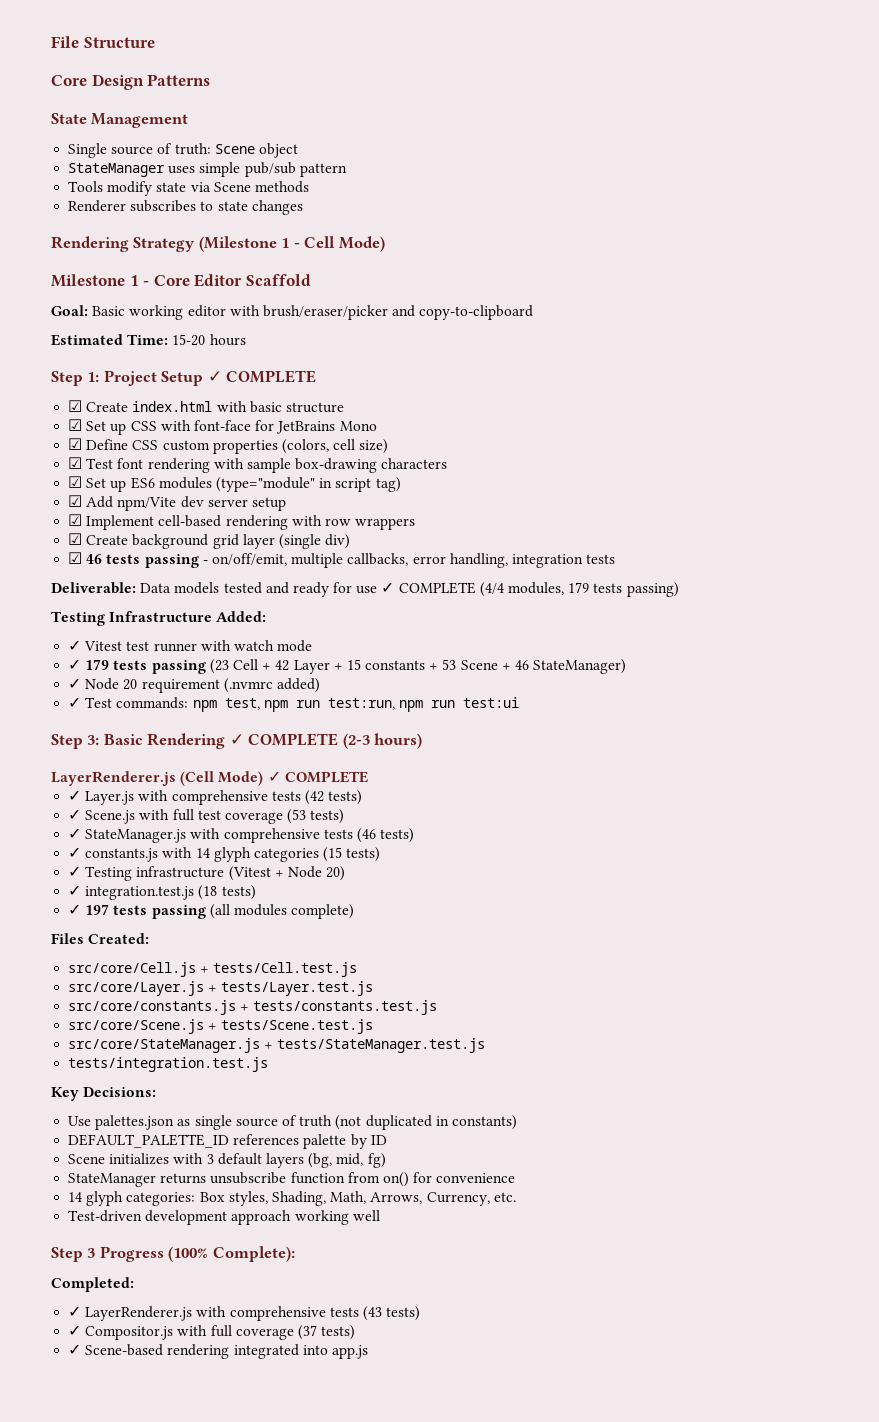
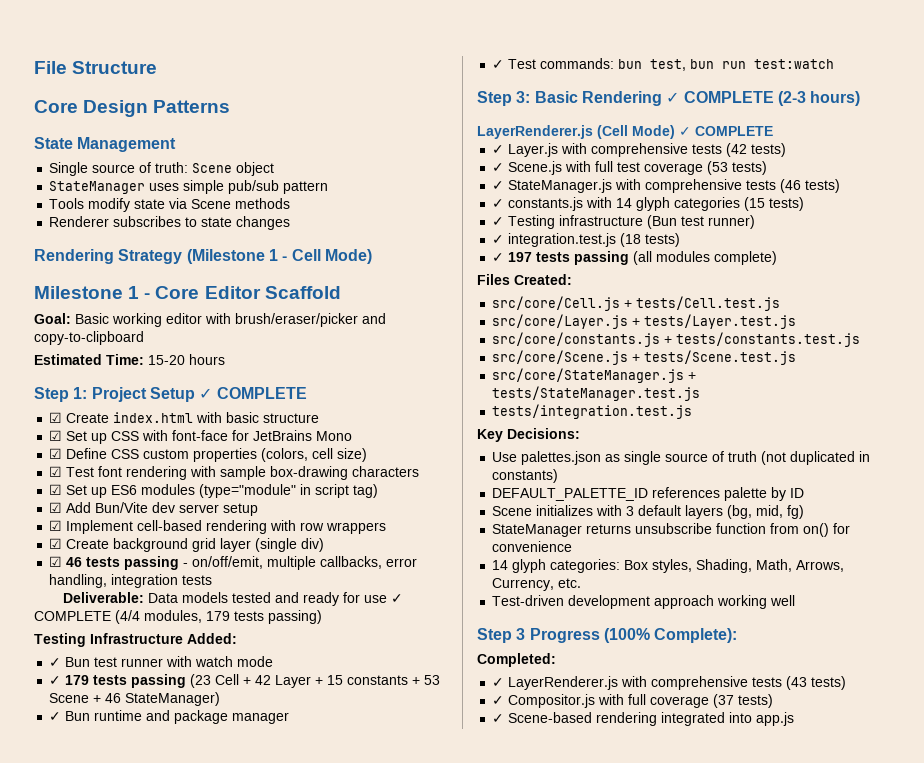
[117,497,177,511] npm/Vite -> [95,502,149,513] Bun/Vite
[84,641,123,651] Vitest -> [65,657,91,667] Bun
[85,678,320,693] [68,697,519,712] Node 20 requirement (.nvmrc added) // ✓ Test commands: npm test, npm run test:run, npm run test:ui -> [65,710,290,724] [492,58,835,71] Bun runtime and package manager // ✓ Test commands: bun test, bun run test:watch
[228,866,346,881] (Vitest + Node 20) -> [647,215,756,229] (Bun test runner)

